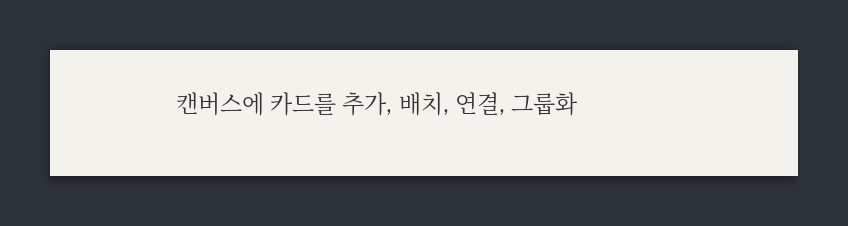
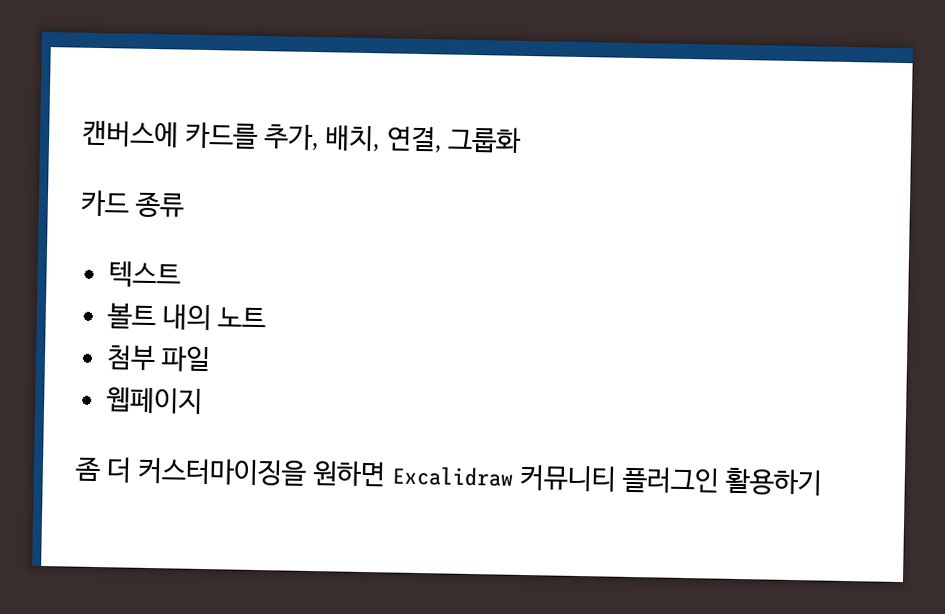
(579, 104) none -> [80,189,186,218] [108,261,182,289] [107,303,267,331] [106,345,212,373] [105,387,204,414] [75,456,824,496] // 카드 종류 // 텍스트 // 볼트 내의 노트 // 첨부 파일 // 웹페이지 // 좀 더 커스터마이징을 원하면 Excalidraw 커뮤니티 플러그인 활용하기

